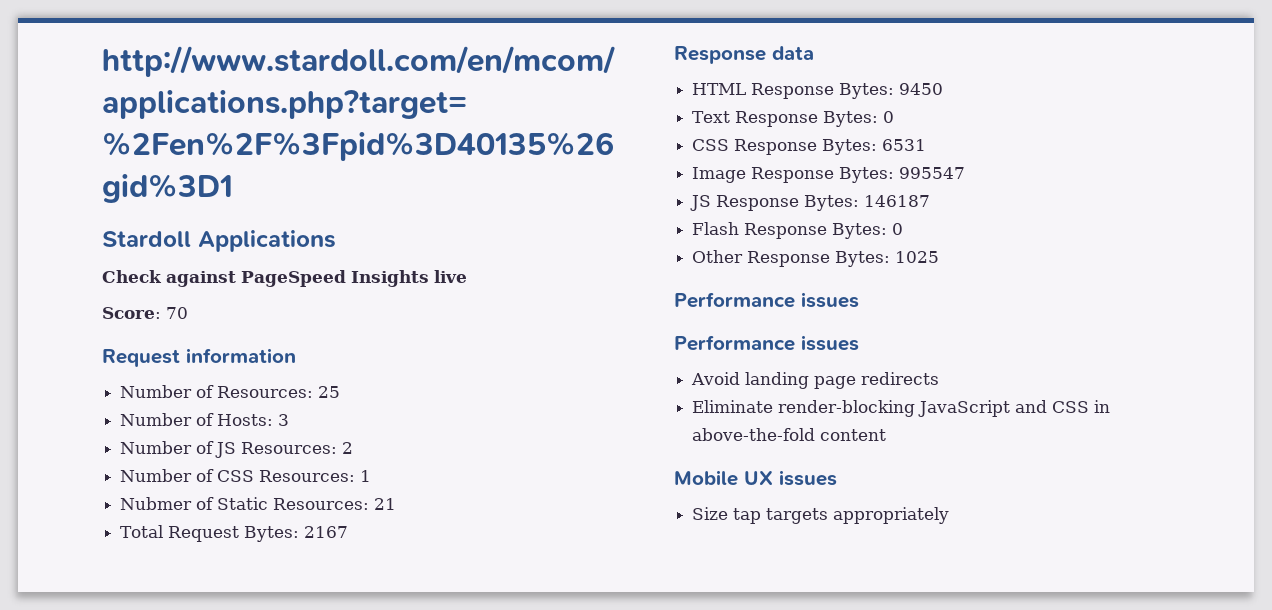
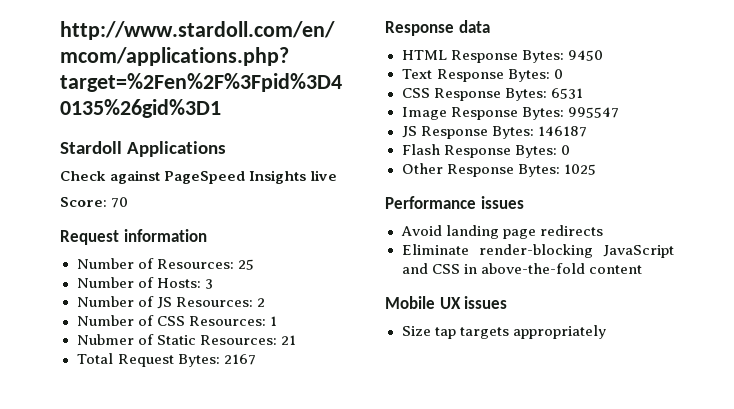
[674,335,859,351] // Performance issues -> (524, 202) none

